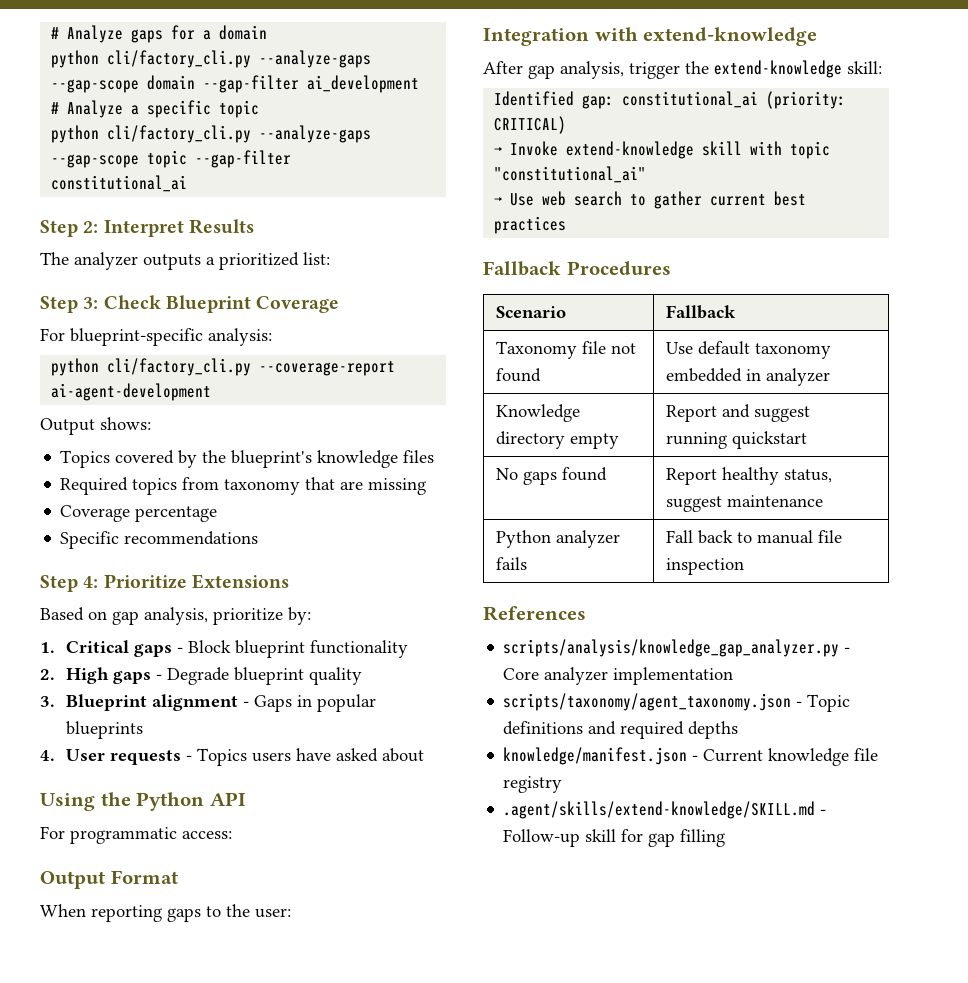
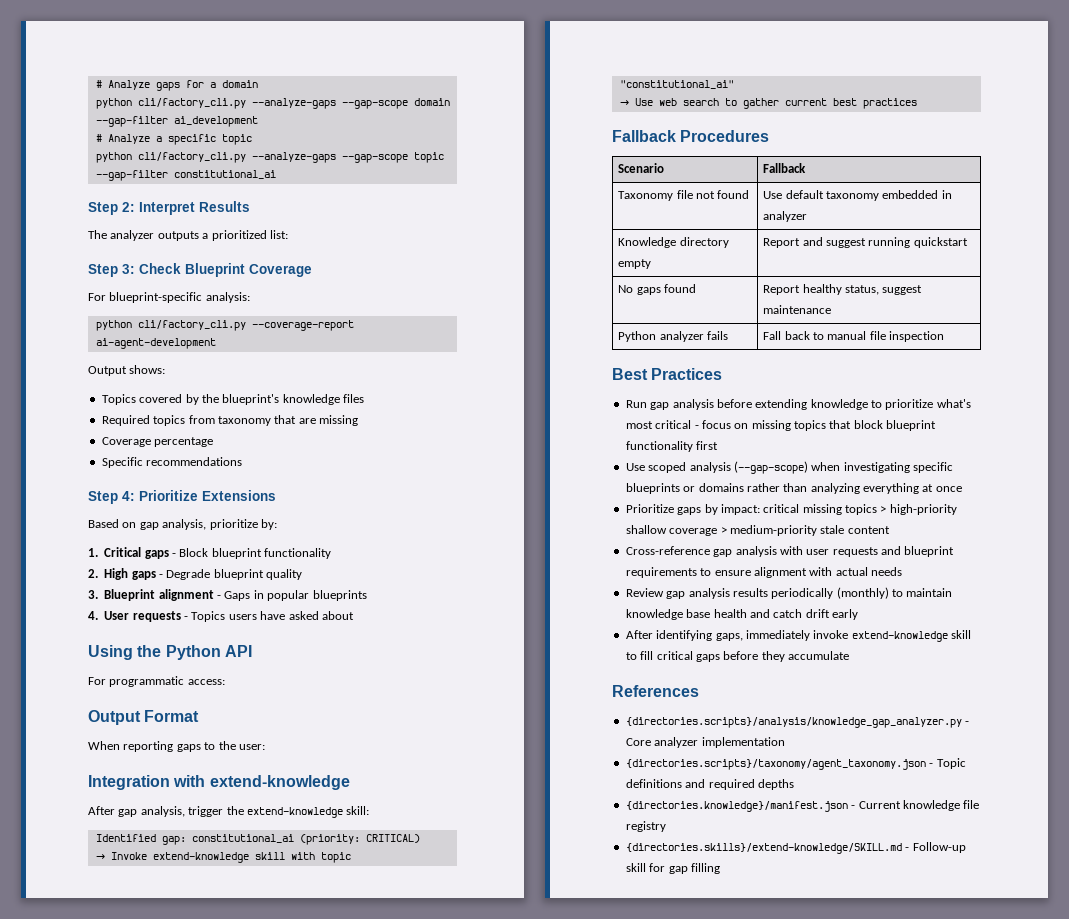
(745, 566) none -> [612,368,723,380] [625,399,971,410] [625,420,937,431] [625,441,719,452] [625,461,953,474] [625,483,962,494] [625,504,957,515] [625,525,890,536] [625,546,955,557] [625,567,902,578] [625,587,953,599] [625,609,858,620] [625,630,971,642] [625,651,849,662] // Best Practices // Run gap analysis before extending knowledge to prioritize what's most critical - focus on missing topics that block blueprint functionality first // Use scoped analysis (--gap-scope) when investigating specific blueprints or domains rather than analyzing everything at once // Prioritize gaps by impact: critical missing topics > high-priority shallow coverage > medium-priority stale content // Cross-reference gap analysis with user requests and blueprint requirements to ensure alignment with actual needs // Review gap analysis results periodically (monthly) to maintain knowledge base health and catch drift early // After identifying gaps, immediately invoke extend-knowledge skill to fill critical gaps before they accumulate
[503,639,840,657] scripts/analysis/knowledge_gap_analyzer.py -> [625,717,962,728] {directories.scripts}/analysis/knowledge_gap_analyzer.py
[503,693,792,711] scripts/taxonomy/agent_taxonomy.json -> [625,759,926,770] {directories.scripts}/taxonomy/agent_taxonomy.json
[503,747,688,765] knowledge/manifest.json -> [625,801,848,812] {directories.knowledge}/manifest.json
[503,801,816,819] .agent/skills/extend-knowledge/SKILL.md -> [625,843,902,854] {directories.skills}/extend-knowledge/SKILL.md

